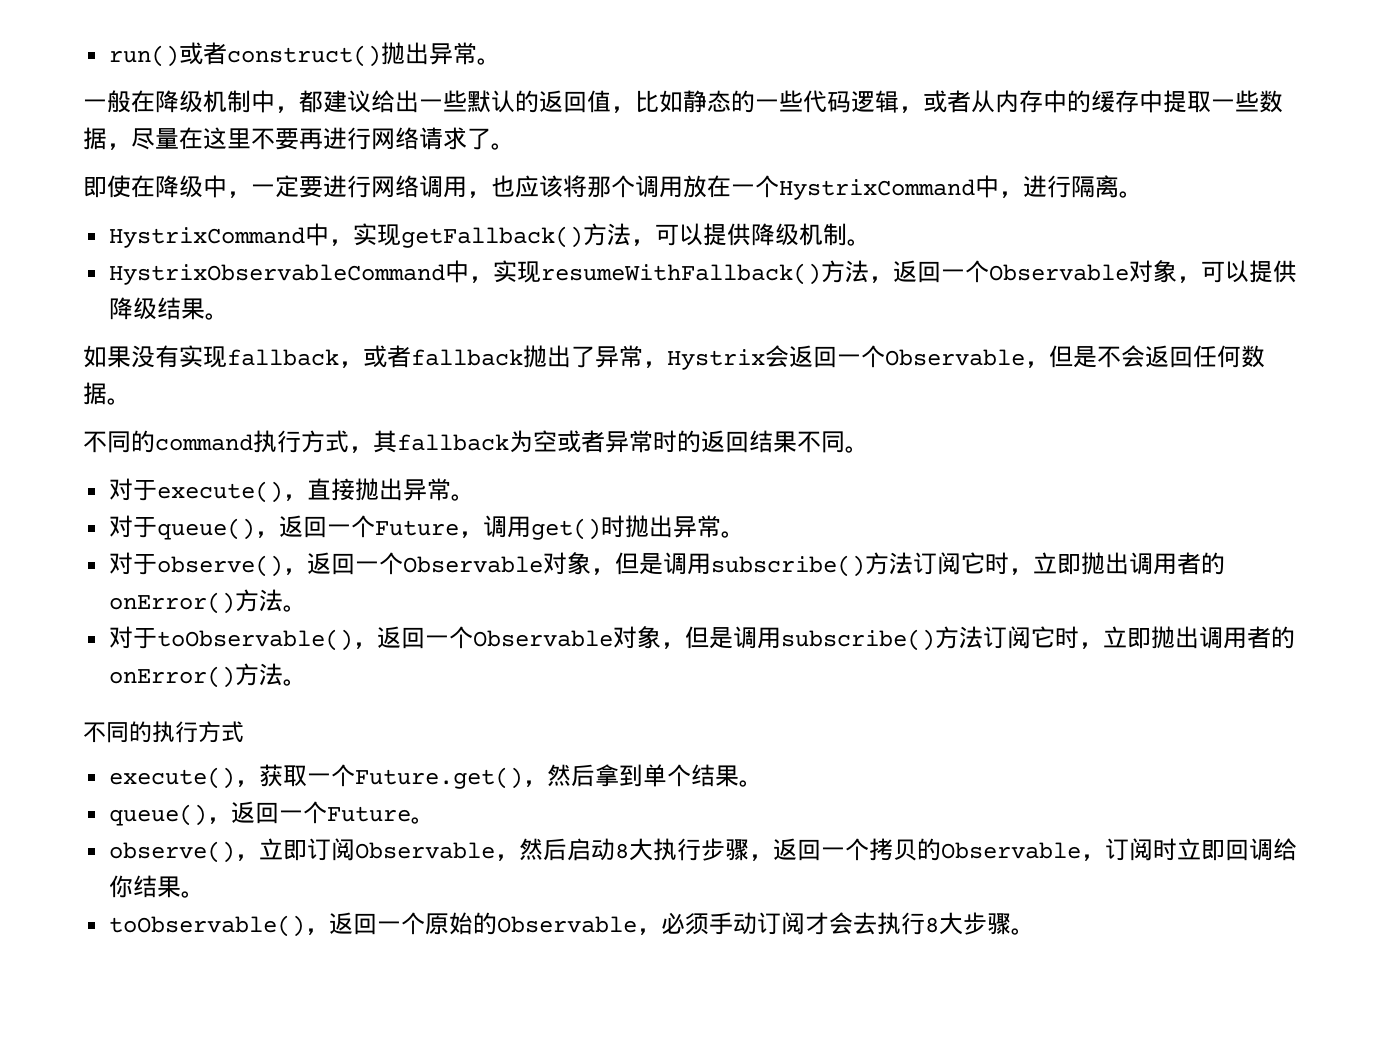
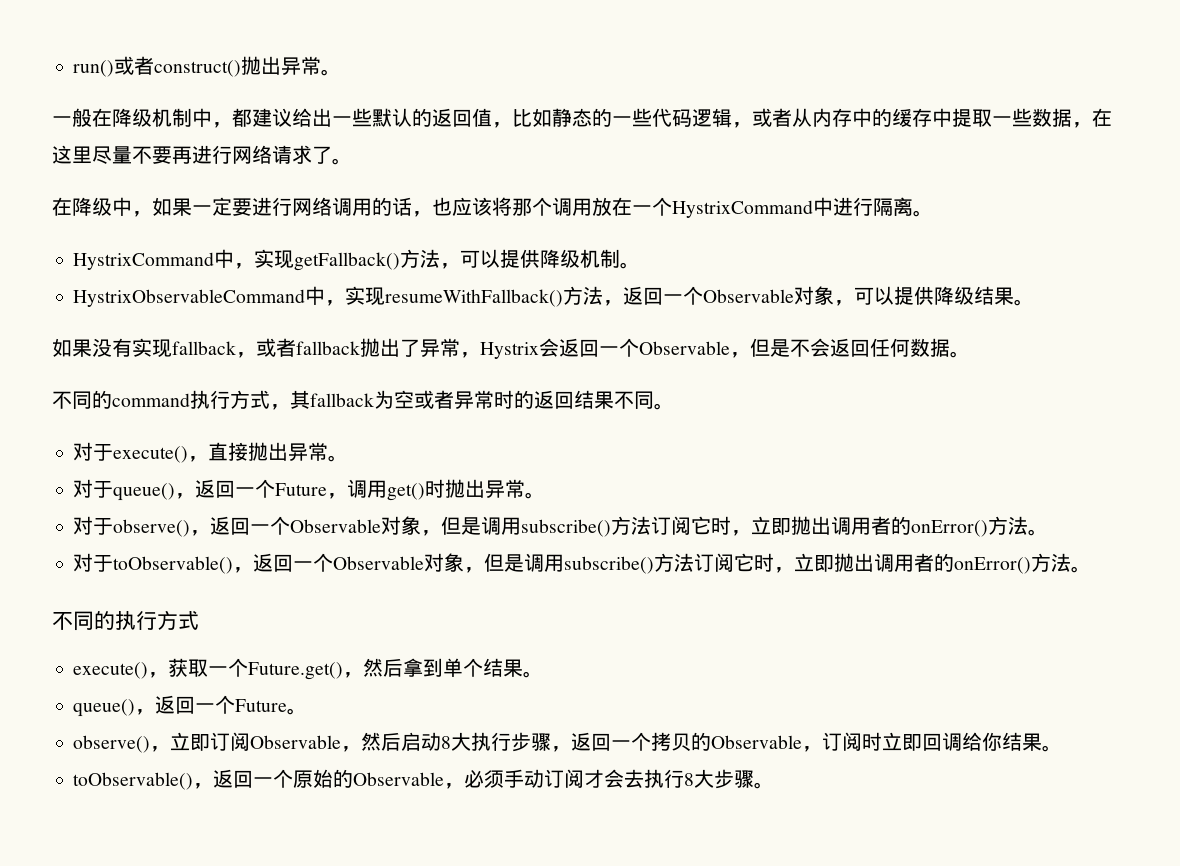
[131,127,251,150] 尽量在这里 -> [1092,108,1112,127] [52,145,132,164] 在这里尽量
[83,175,131,198] 即使 -> (352, 161) none
(251, 194) none -> [152,197,192,216] 如果
(467, 187) none -> [372,197,412,216] 的话
[999,191,1023,198] ， -> (833, 206) none

